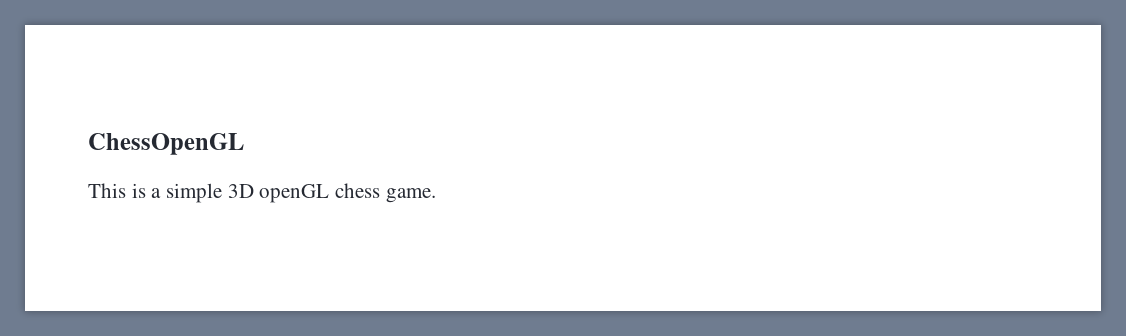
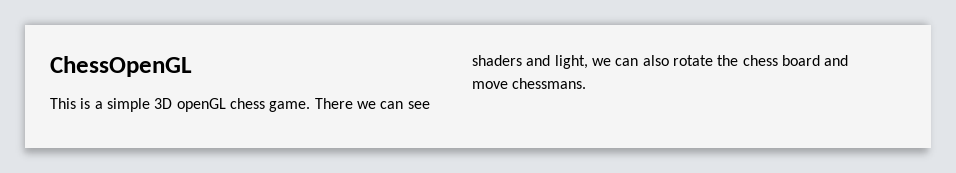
(436, 195) none -> [314,98,430,109] [472,55,849,69] [472,78,587,89] There we can see shaders and light, we can also rotate the chess board and move chessmans.

